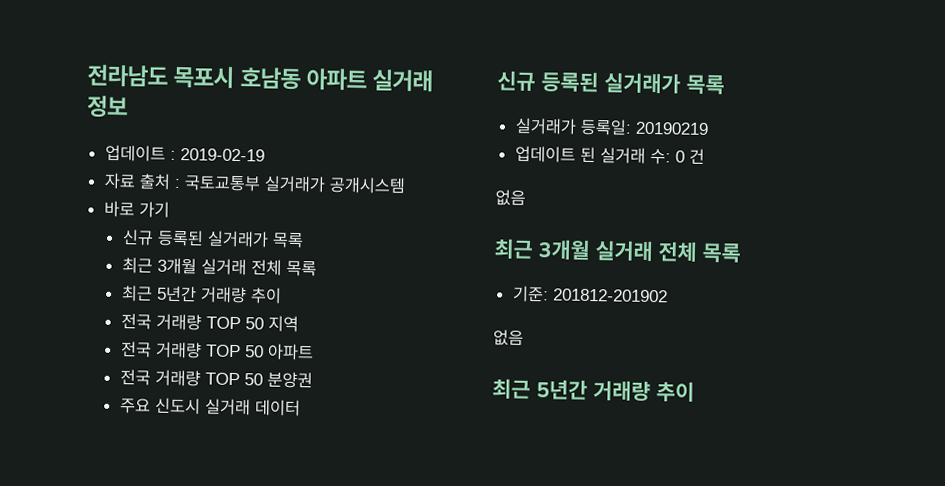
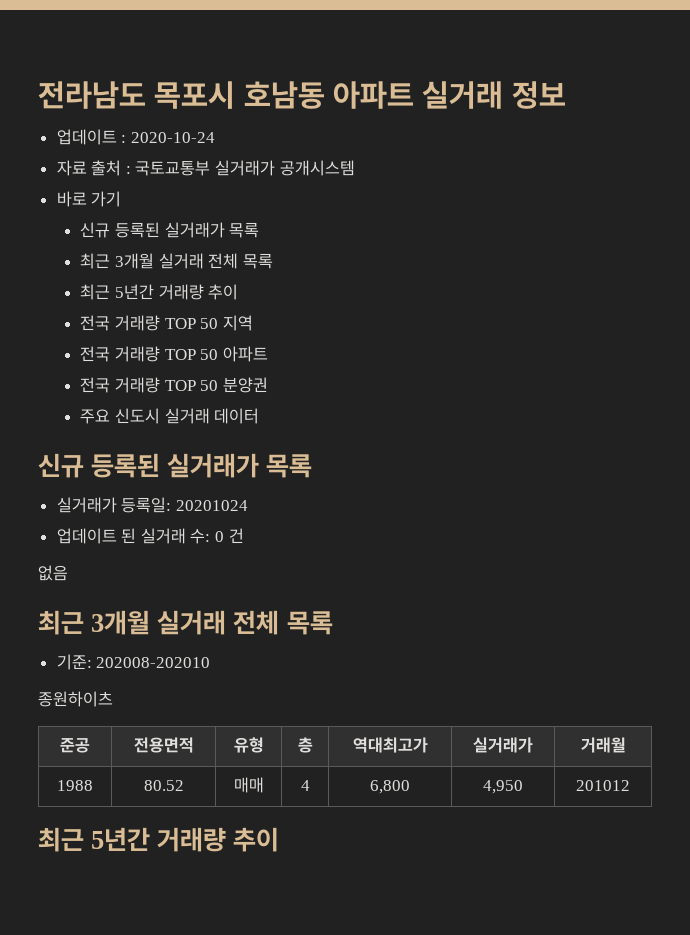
[179,148,265,162] 2019-02-19 -> [130,132,215,143] 2020-10-24
[634,121,709,135] 20190219 -> [175,500,248,511] 20201024
[552,288,668,303] [493,329,524,346] 201812-201902 // 없음 -> [96,657,211,668] [38,691,113,707] [60,738,90,753] [133,737,194,753] [233,737,264,753] [297,737,313,753] [352,737,428,753] [473,737,533,753] [580,737,626,753] [57,780,93,791] [143,780,184,791] [233,777,264,793] [300,780,310,791] [370,780,410,794] [483,780,523,794] [576,780,630,791] 202008-202010 // 종원하이츠 // 준공 | 전용면적 | 유형 | 층 | 역대최고가 | 실거래가 | 거래월 // 1988 | 80.52 | 매매 | 4 | 6,800 | 4,950 | 201012

